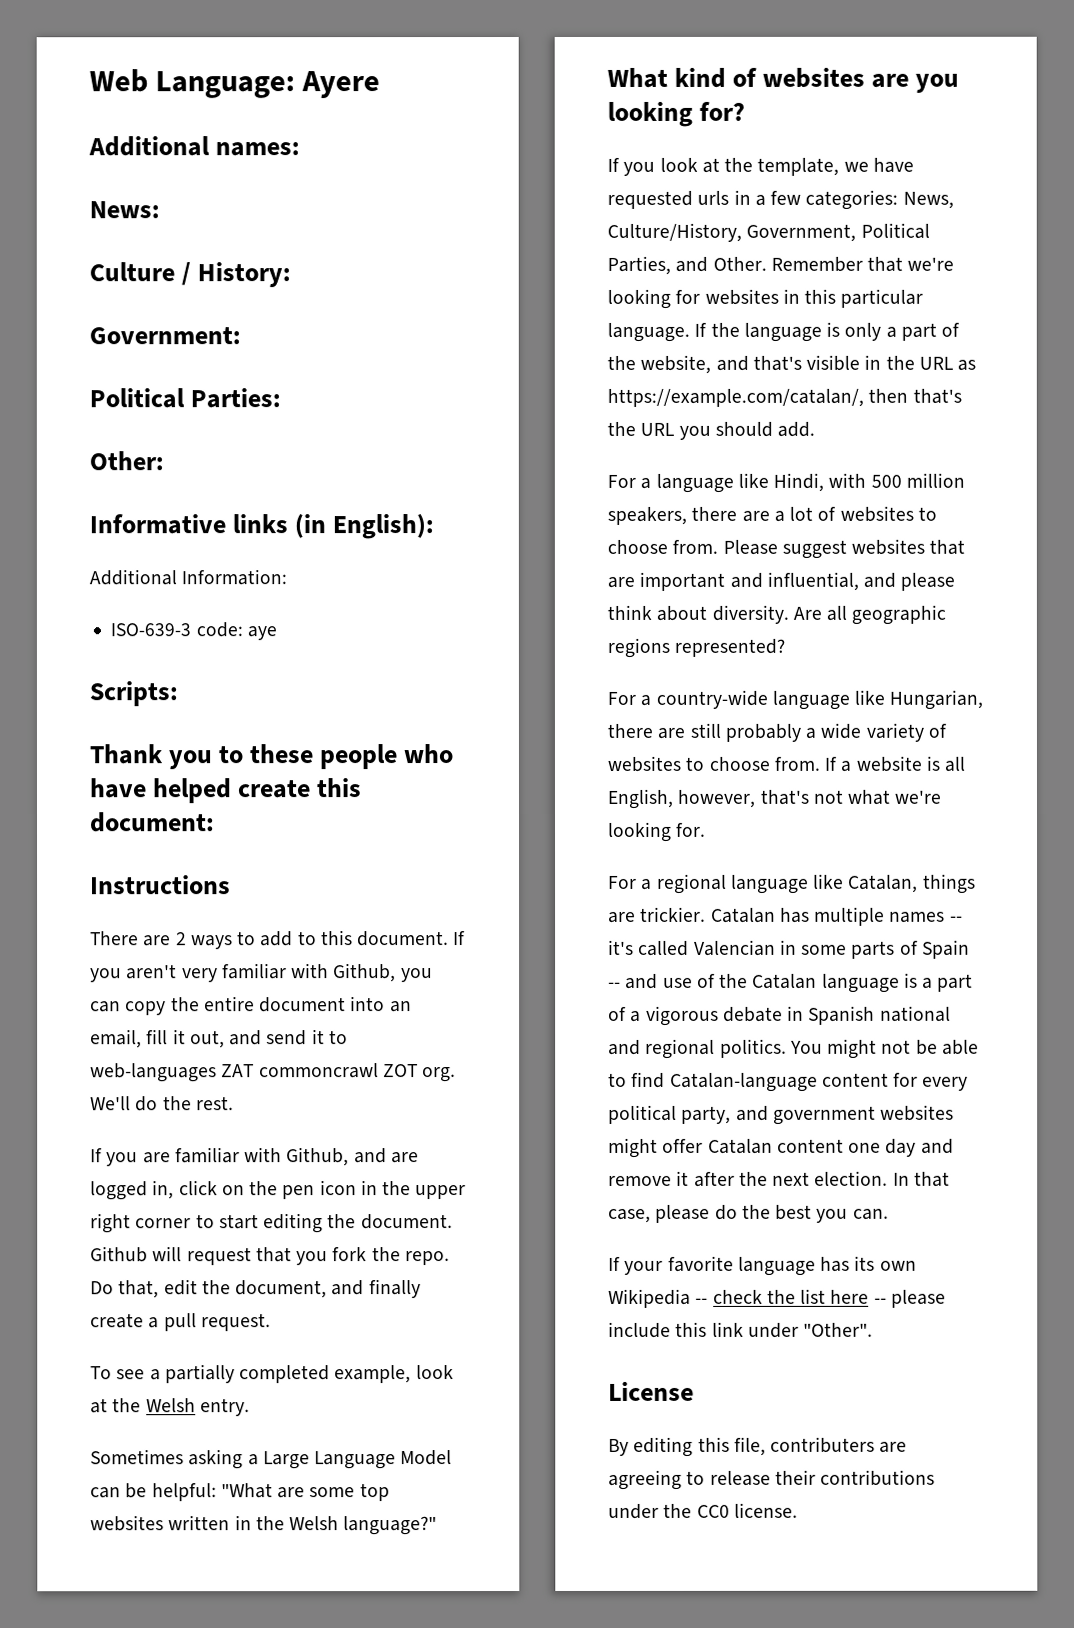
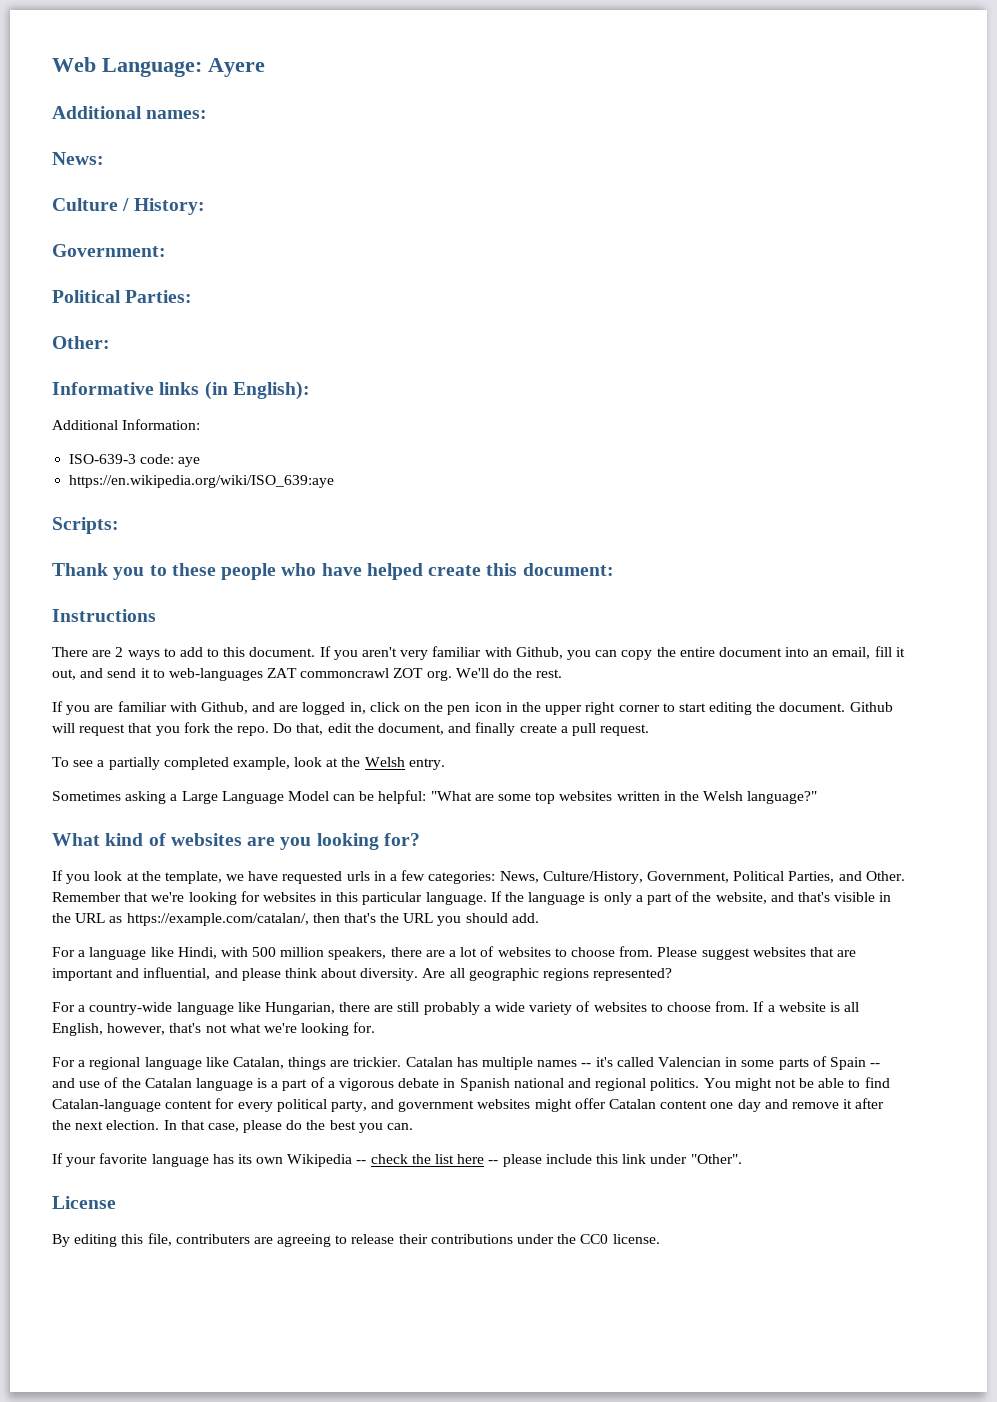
(277, 633) none -> [69,475,335,488] // https://en.wikipedia.org/wiki/ISO_639:aye

